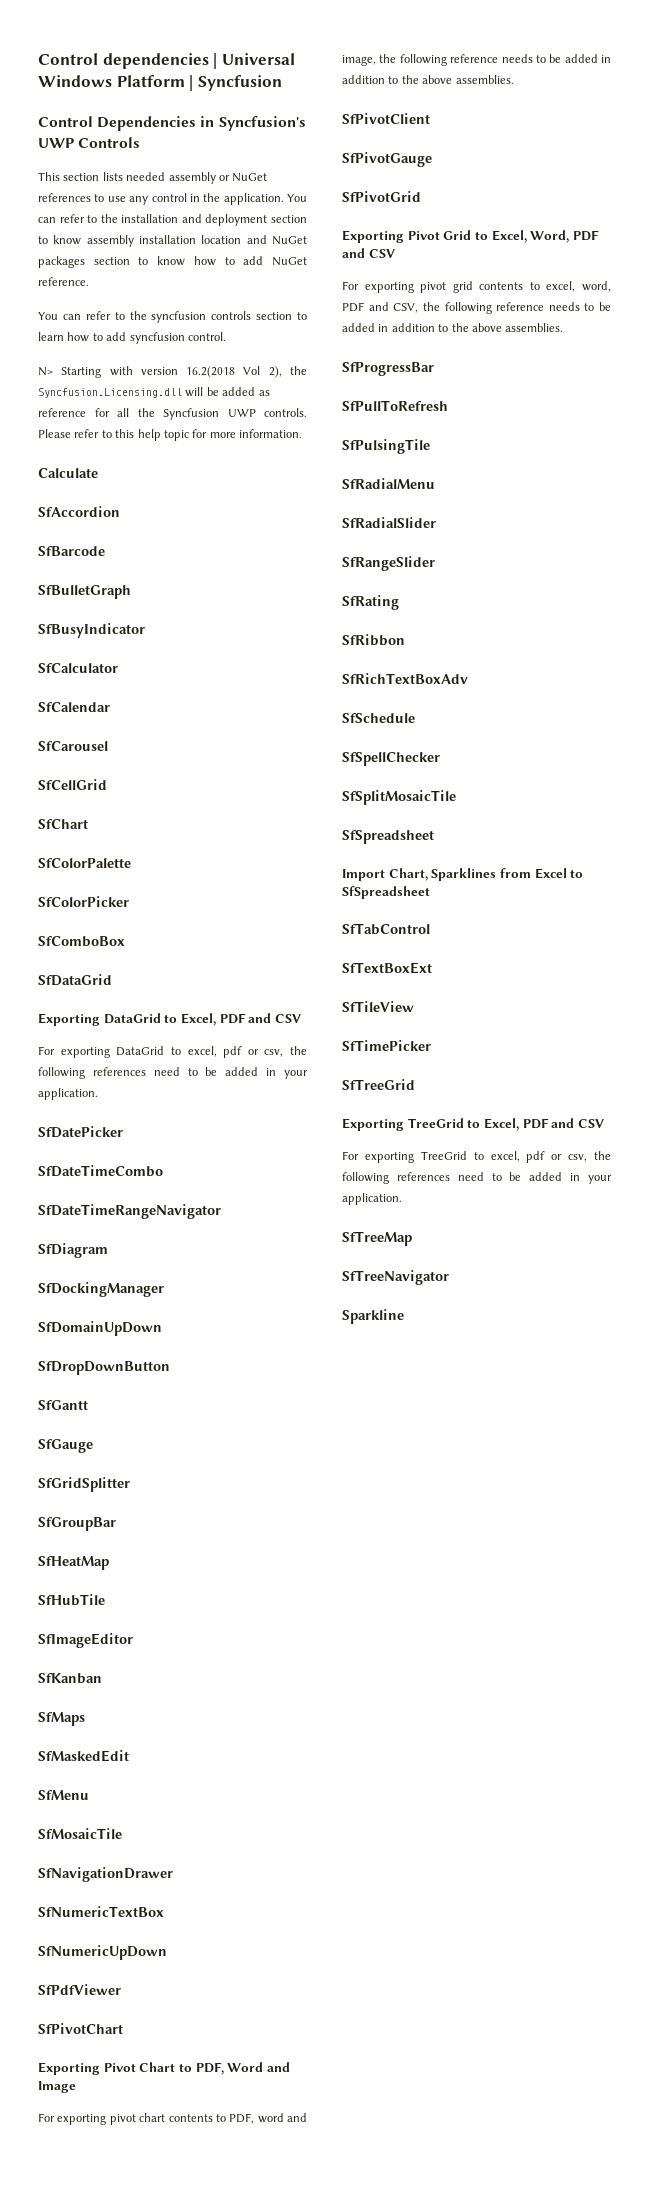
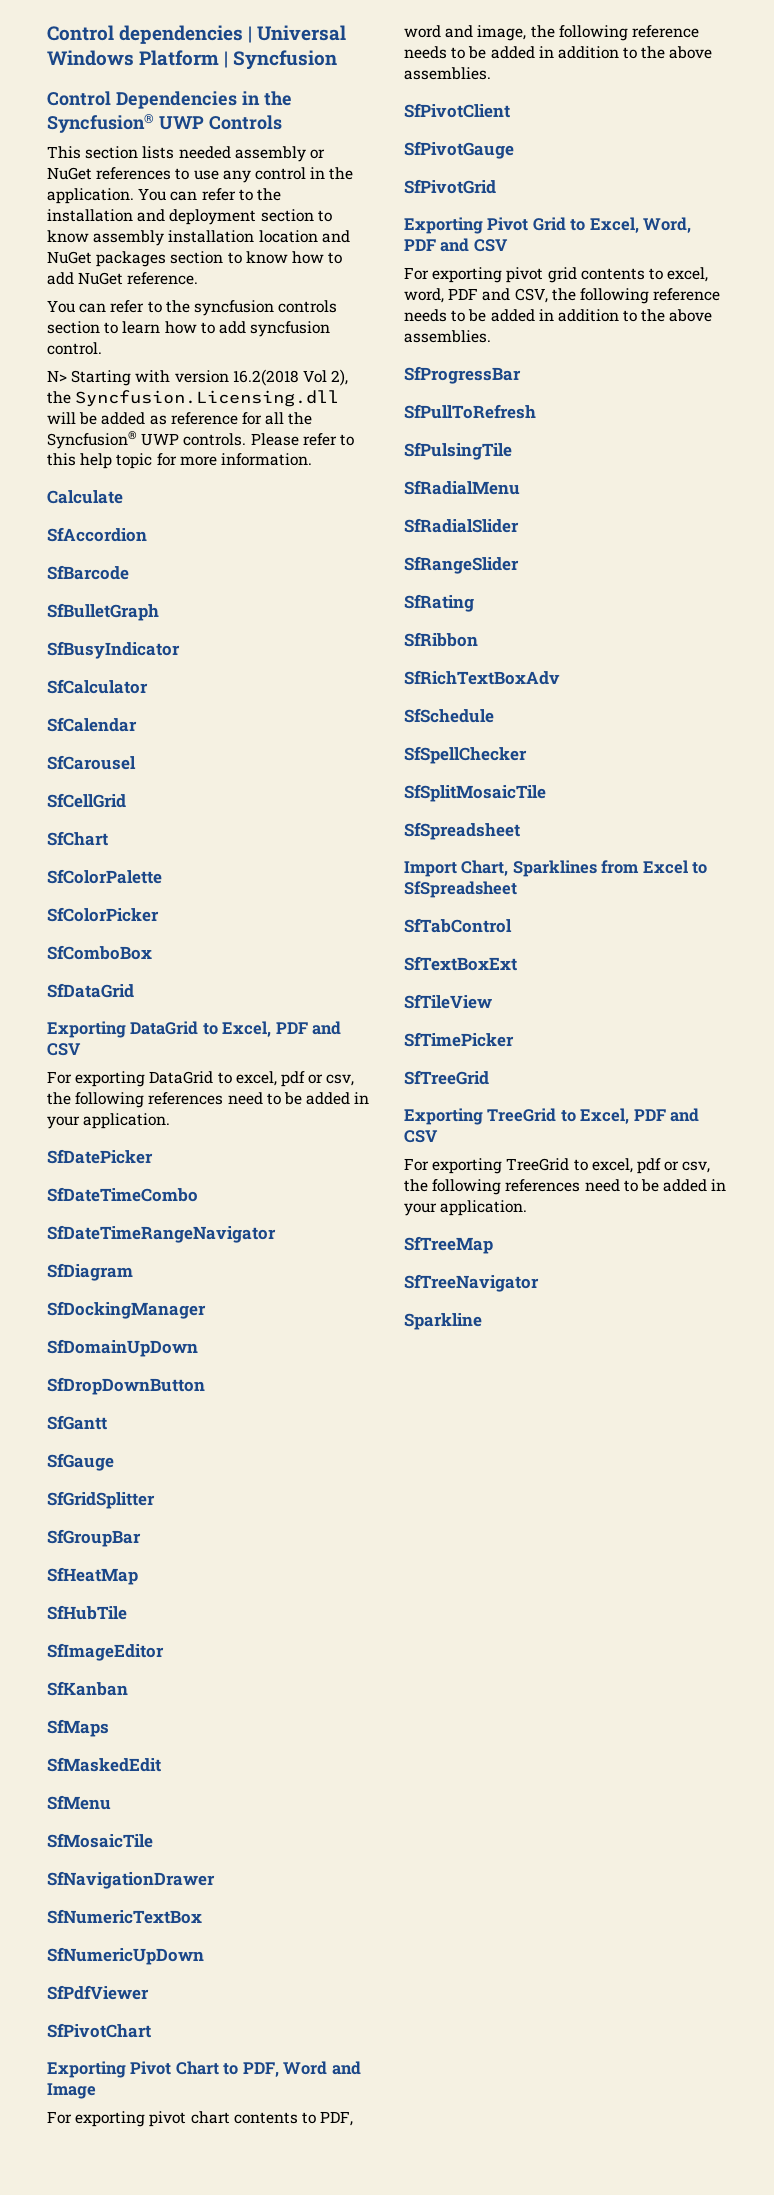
[218,116,306,131] Syncfusion's -> [263,91,292,106] [47,114,154,133] the Syncfusion®
[163,408,219,420] Syncfusion -> [47,431,137,449] Syncfusion®

